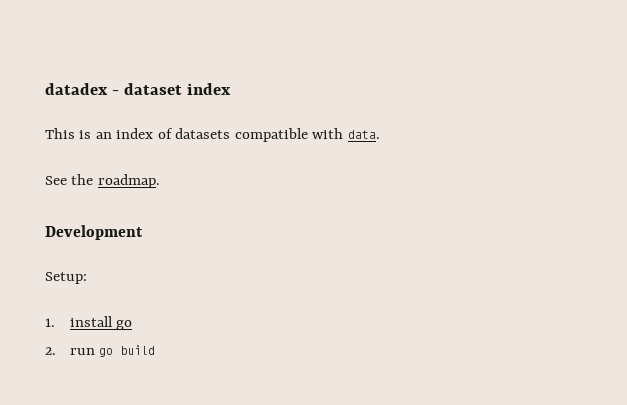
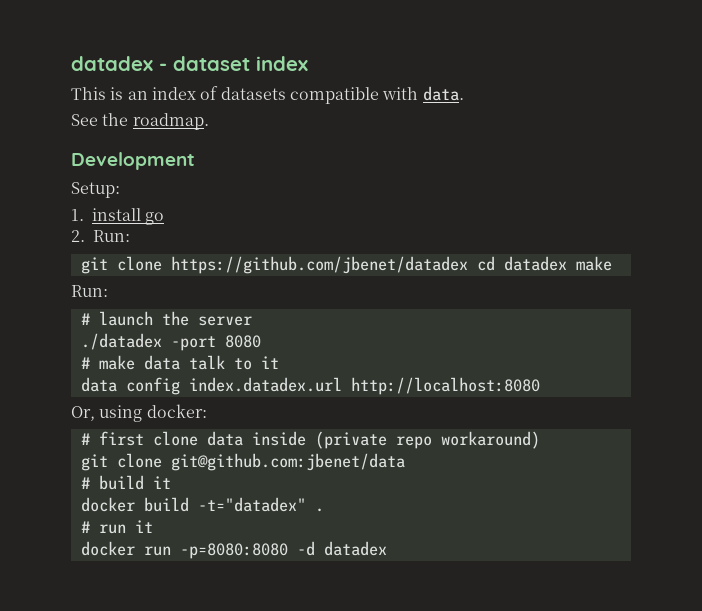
[69,345,156,357] run go build -> [93,230,130,242] [80,256,612,274] [71,285,108,297] [80,311,252,326] [80,333,261,351] [80,355,279,370] [80,377,540,395] [71,404,207,422] [80,431,540,449] [80,453,405,471] [80,475,171,490] [80,497,324,512] [80,520,153,534] [80,541,387,559] Run: // git clone https://github.com/jbenet/datadex cd datadex make // Run: // # launch the server // ./datadex -port 8080 // # make data talk to it // data config index.datadex.url http://localhost:8080 // Or, using docker: // # first clone data inside (private repo workaround) // git clone git@github.com:jbenet/data // # build it // docker build -t="datadex" . // # run it // docker run -p=8080:8080 -d datadex

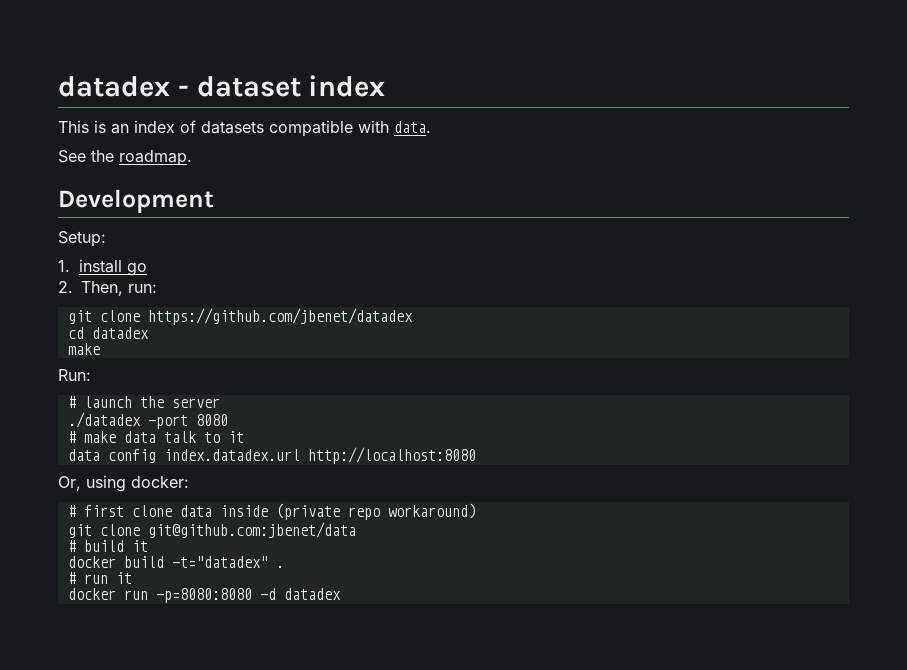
[93,230,130,242] Run: -> [81,281,157,296] Then, run:
(468, 265) none -> (413, 316) //
(567, 263) none -> (149, 333) //

